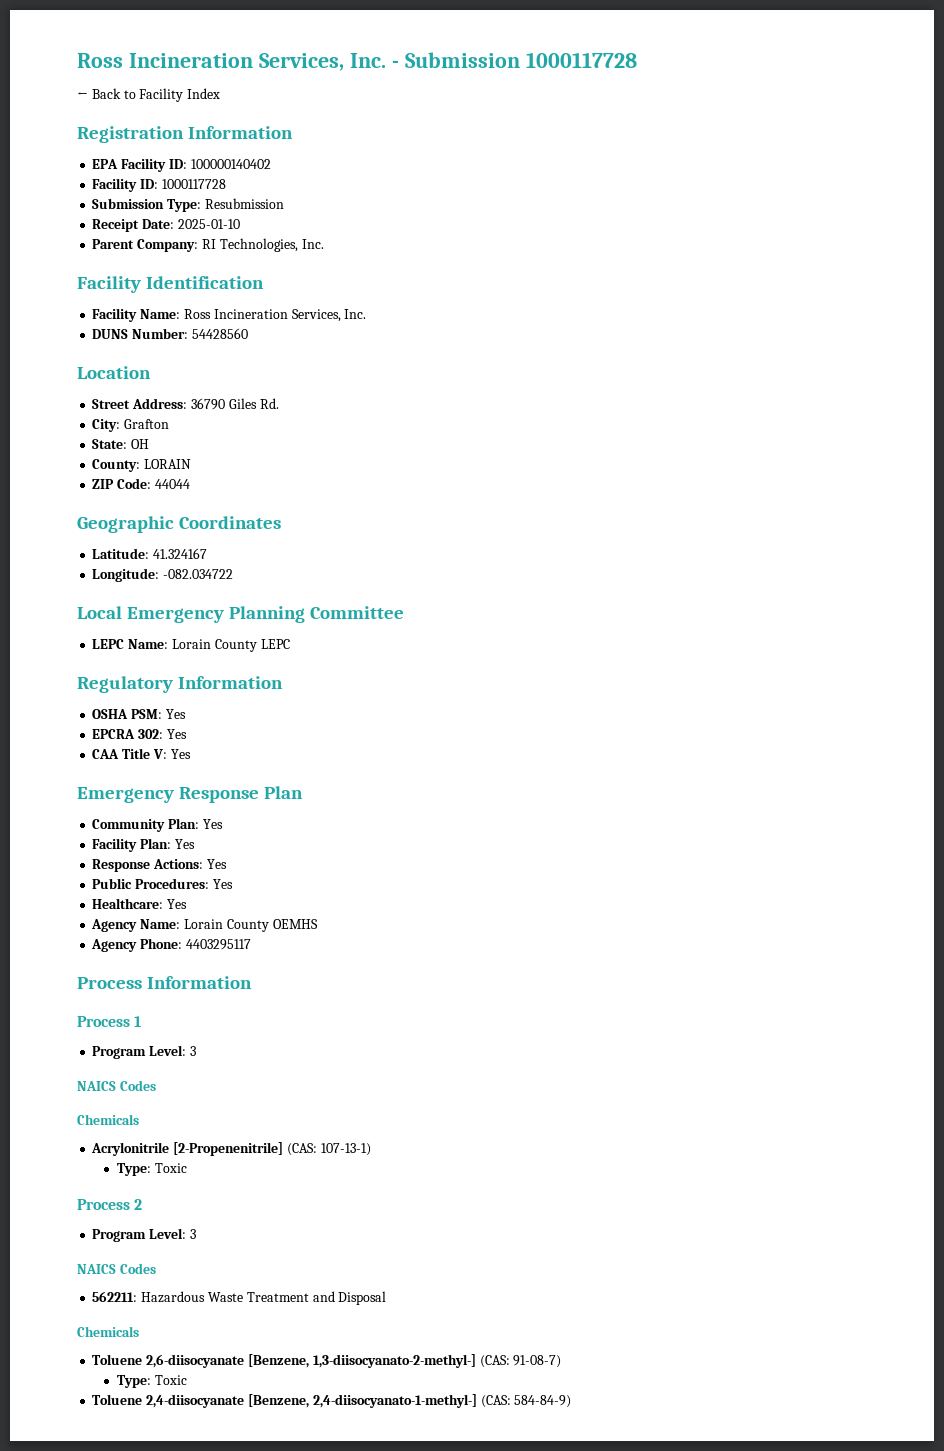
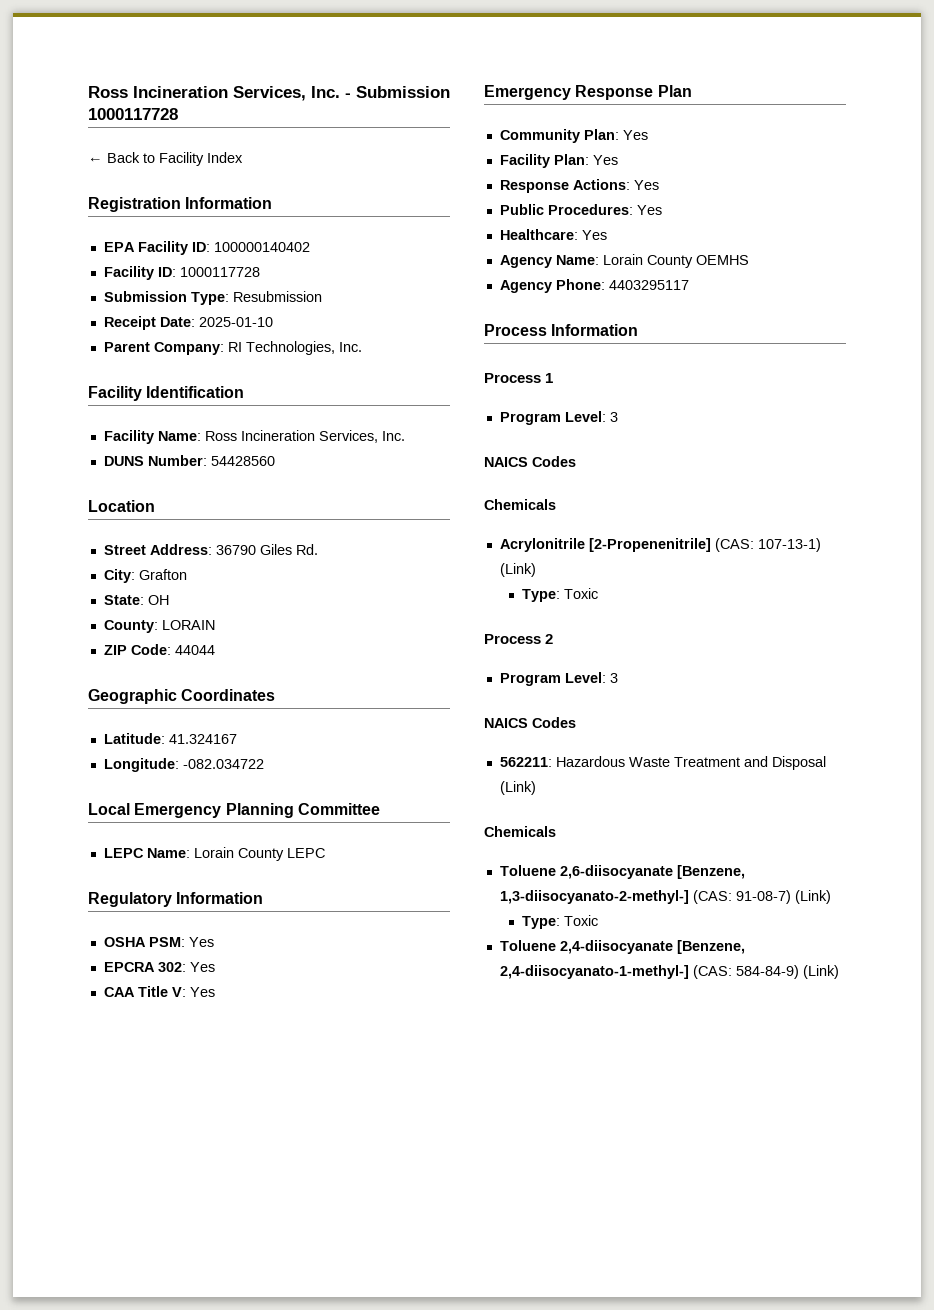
(371, 1149) none -> [499,563,536,577] (Link)
(387, 1298) none -> [499,781,536,795] (Link)
(562, 1361) none -> [794,890,831,904] (Link)
(572, 1401) none -> [802,965,839,979] (Link)

